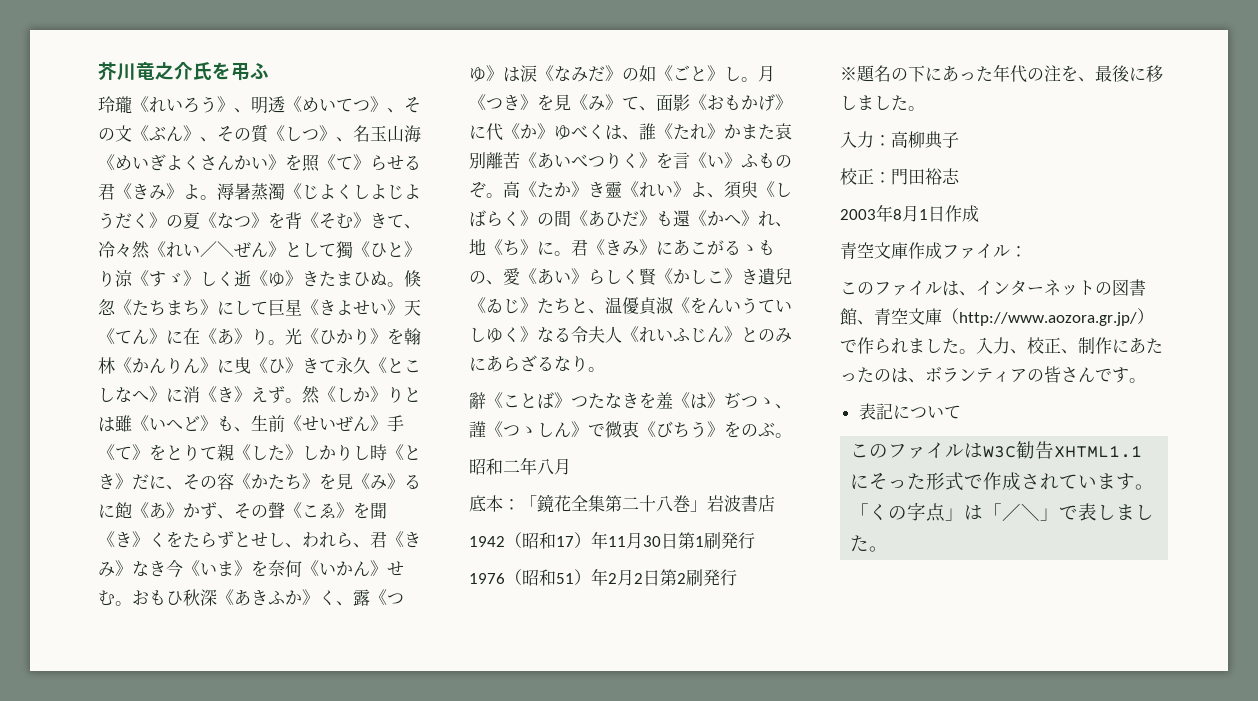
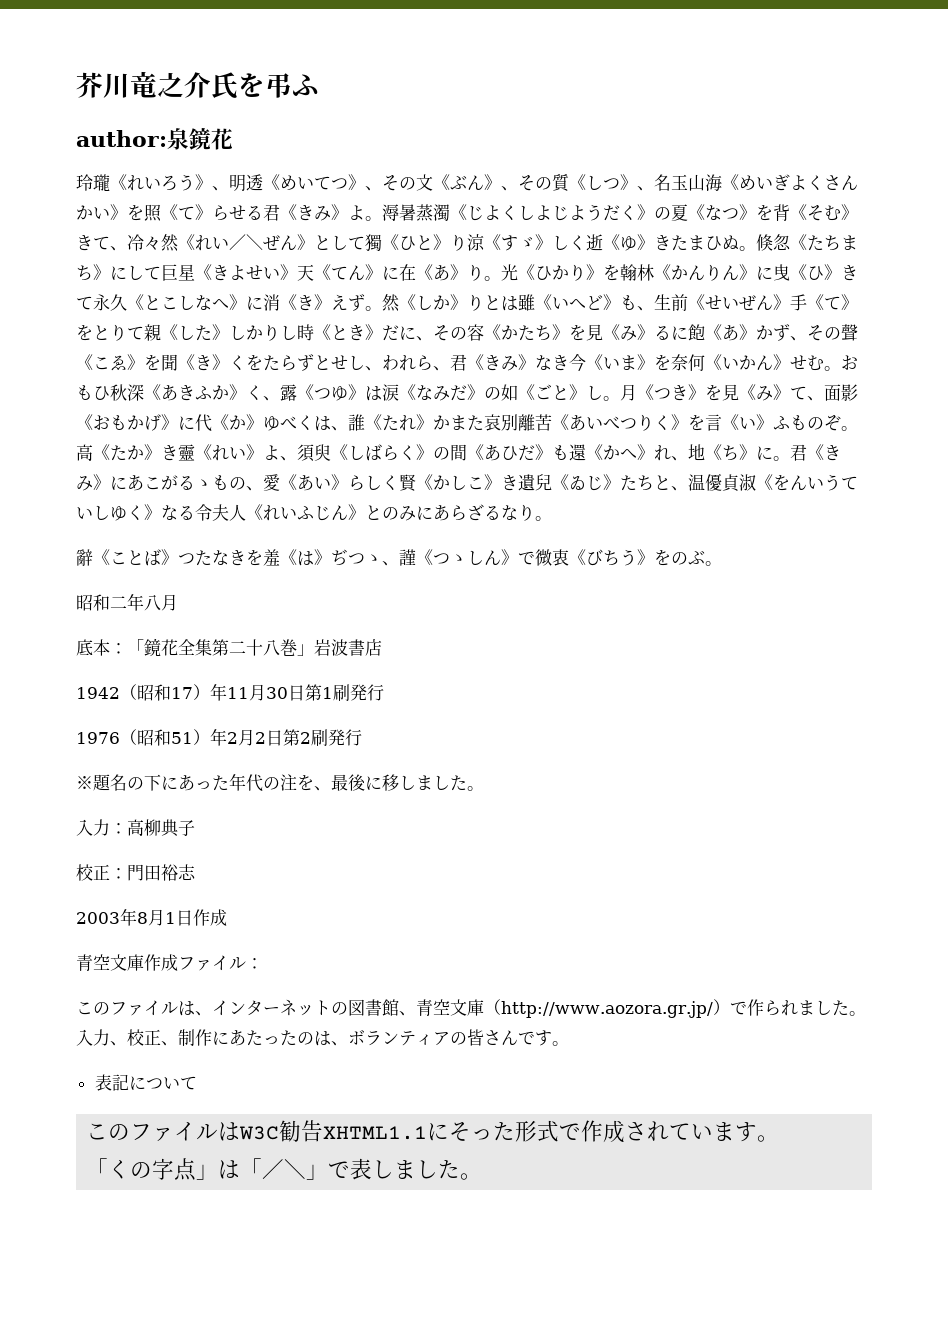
(269, 71) none -> [76,128,233,150] // author:泉鏡花

